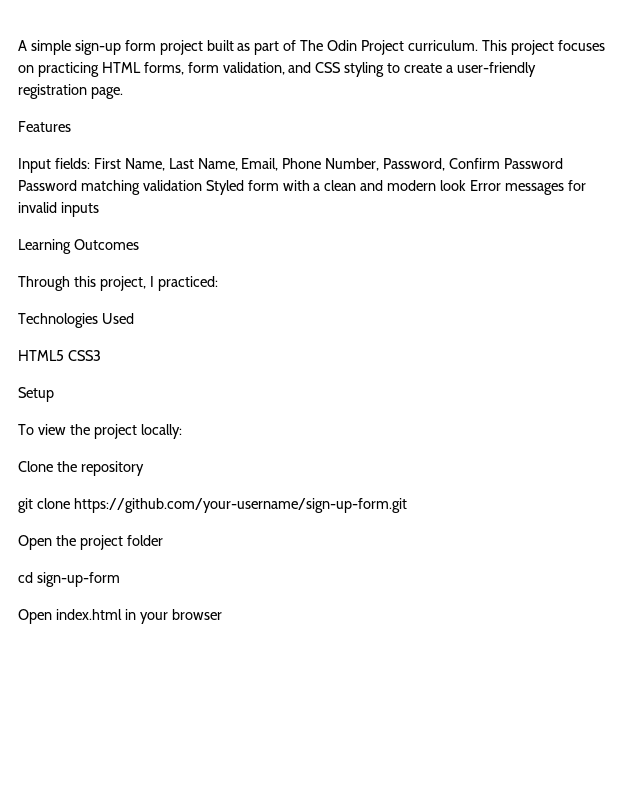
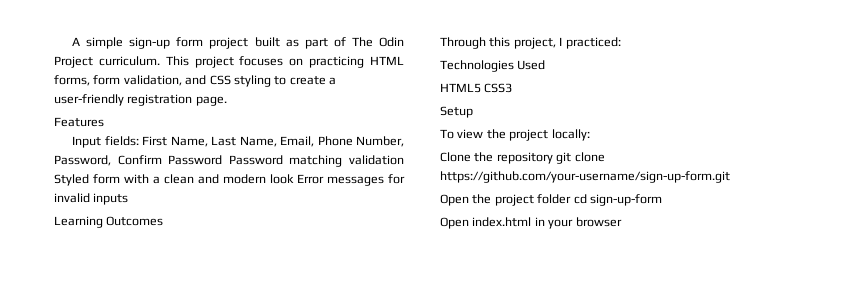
(144, 468) // -> (553, 158) none
(163, 540) // -> (572, 199) none

